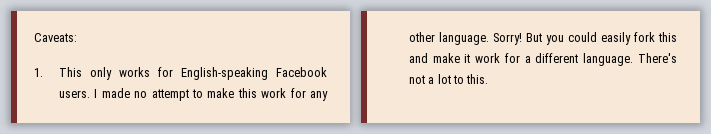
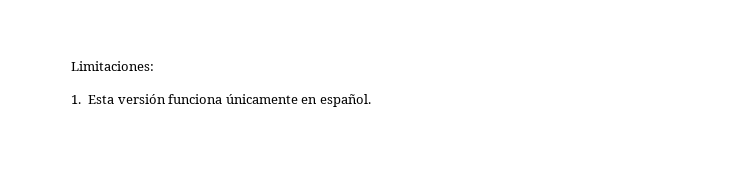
[34,33,77,42] Caveats: -> [71,61,154,71] Limitaciones:
[58,67,327,80] [58,88,329,101] [408,32,677,45] [408,53,677,66] [408,74,489,84] This only works for English-speaking Facebook users. I made no attempt to make this work for any other language. Sorry! But you could easily fork this and make it work for a different language. There's not a lot to this. -> [88,94,371,107] Esta versión funciona únicamente en español.

